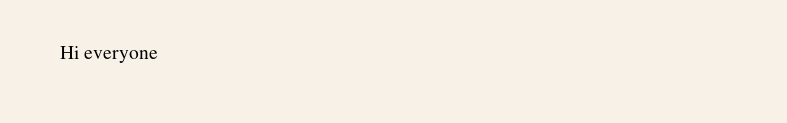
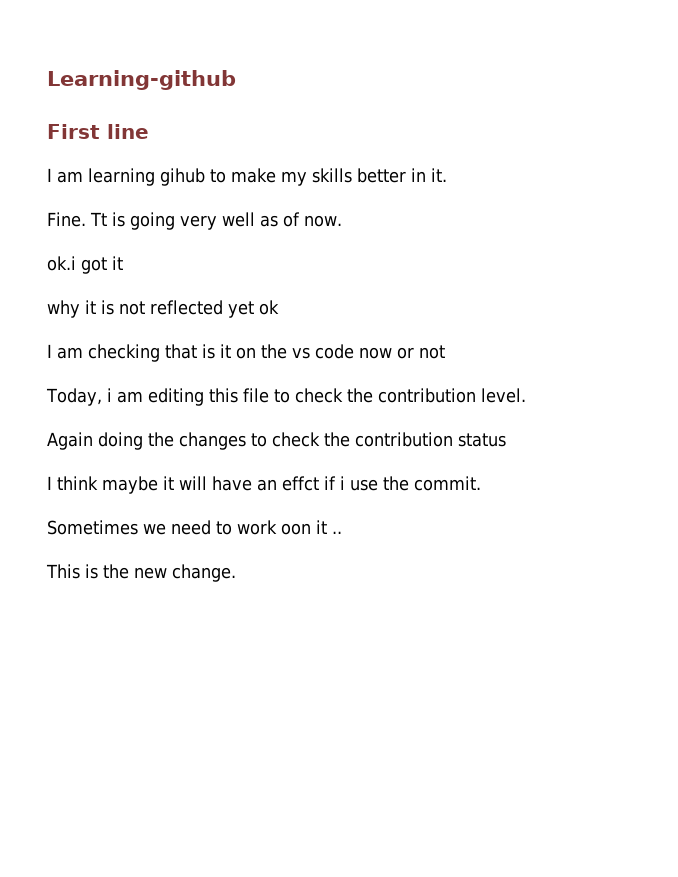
[60,46,159,63] Hi everyone -> [47,70,236,90] [47,124,149,139] [47,168,447,186] [47,212,342,230] [47,256,123,274] [47,300,279,318] [47,344,445,362] [46,388,526,406] [47,432,506,450] [47,476,481,494] [47,520,342,535] [46,564,236,582] Learning-github // First line // I am learning gihub to make my skills better in it. // Fine. Tt is going very well as of now. // ok.i got it // why it is not reflected yet ok // I am checking that is it on the vs code now or not // Today, i am editing this file to check the contribution level. // Again doing the changes to check the contribution status // I think maybe it will have an effct if i use the commit. // Sometimes we need to work oon it .. // This is the new change.

